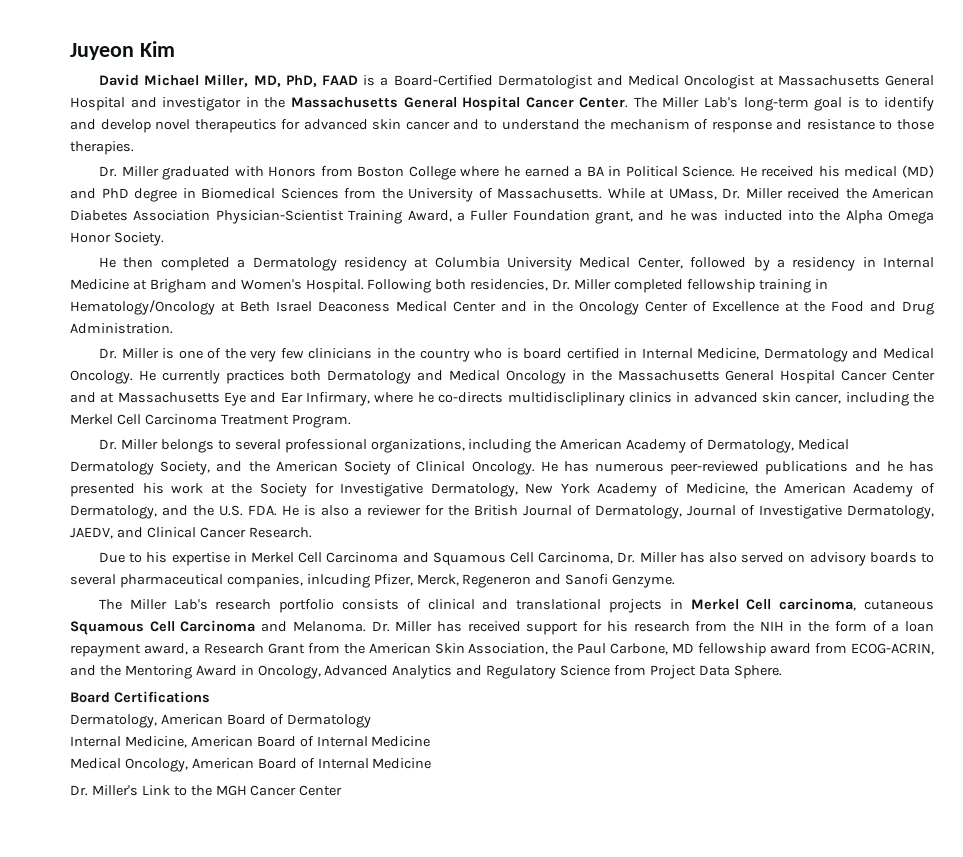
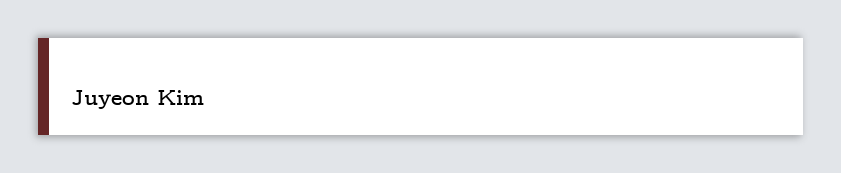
[99,74,934,89] [70,96,935,111] [70,119,934,133] [70,141,134,155] [99,165,935,180] [70,188,934,202] [70,210,934,224] [70,232,164,246] [99,257,935,271] [70,279,828,293] [70,300,934,315] [70,323,173,334] [99,348,935,362] [70,370,935,384] [70,392,935,406] [70,414,351,428] [99,439,849,453] [70,461,934,475] [70,483,936,497] [70,505,934,519] [70,527,312,539] [99,552,935,566] [70,574,676,588] [99,598,934,613] [70,620,934,635] [70,643,934,657] [70,665,782,679] [70,691,210,703] [70,714,371,728] [70,736,431,748] [70,758,432,772] [70,785,343,796] // David Michael Miller, MD, PhD, FAAD is a Board-Certified Dermatologist and Medical Oncologist at Massachusetts General Hospital and investigator in the Massachusetts General Hospital Cancer Center. The Miller Lab's long-term goal is to identify and develop novel therapeutics for advanced skin cancer and to understand the mechanism of response and resistance to those therapies. // Dr. Miller graduated with Honors from Boston College where he earned a BA in Political Science. He received his medical (MD) and PhD degree in Biomedical Sciences from the University of Massachusetts. While at UMass, Dr. Miller received the American Diabetes Association Physician-Scientist Training Award, a Fuller Foundation grant, and he was inducted into the Alpha Omega Honor Society. // He then completed a Dermatology residency at Columbia University Medical Center, followed by a residency in Internal Medicine at Brigham and Women's Hospital. Following both residencies, Dr. Miller completed fellowship training in Hematology/Oncology at Beth Israel Deaconess Medical Center and in the Oncology Center of Excellence at the Food and Drug Administration. // Dr. Miller is one of the very few clinicians in the country who is board certified in Internal Medicine, Dermatology and Medical Oncology. He currently practices both Dermatology and Medical Oncology in the Massachusetts General Hospital Cancer Center and at Massachusetts Eye and Ear Infirmary, where he co-directs multidiscliplinary clinics in advanced skin cancer, including the Merkel Cell Carcinoma Treatment Program. // Dr. Miller belongs to several professional organizations, including the American Academy of Dermatology, Medical Dermatology Society, and the American Society of Clinical Oncology. He has numerous peer-reviewed publications and he has presented his work at the Society for Investigative Dermatology, New York Academy of Medicine, the American Academy of Dermatology, and the U.S. FDA. He is also a reviewer for the British Journal of Dermatology, Journal of Investigative Dermatology, JAEDV, and Clinical Cancer Research. // Due to his expertise in Merkel Cell Carcinoma and Squamous Cell Carcinoma, Dr. Miller has also served on advisory boards to several pharmaceutical companies, inlcuding Pfizer, Merck, Regeneron and Sanofi Genzyme. // The Miller Lab's research portfolio consists of clinical and translational projects in Merkel Cell carcinoma, cutaneous Squamous Cell Carcinoma and Melanoma. Dr. Miller has received support for his research from the NIH in the form of a loan repayment award, a Research Grant from the American Skin Association, the Paul Carbone, MD fellowship award from ECOG-ACRIN, and the Mentoring Award in Oncology, Advanced Analytics and Regulatory Science from Project Data Sphere. // Board Certifications // Dermatology, American Board of Dermatology // Internal Medicine, American Board of Internal Medicine // Medical Oncology, American Board of Internal Medicine // Dr. Miller's Link to the MGH Cancer Center -> (204, 97) none

